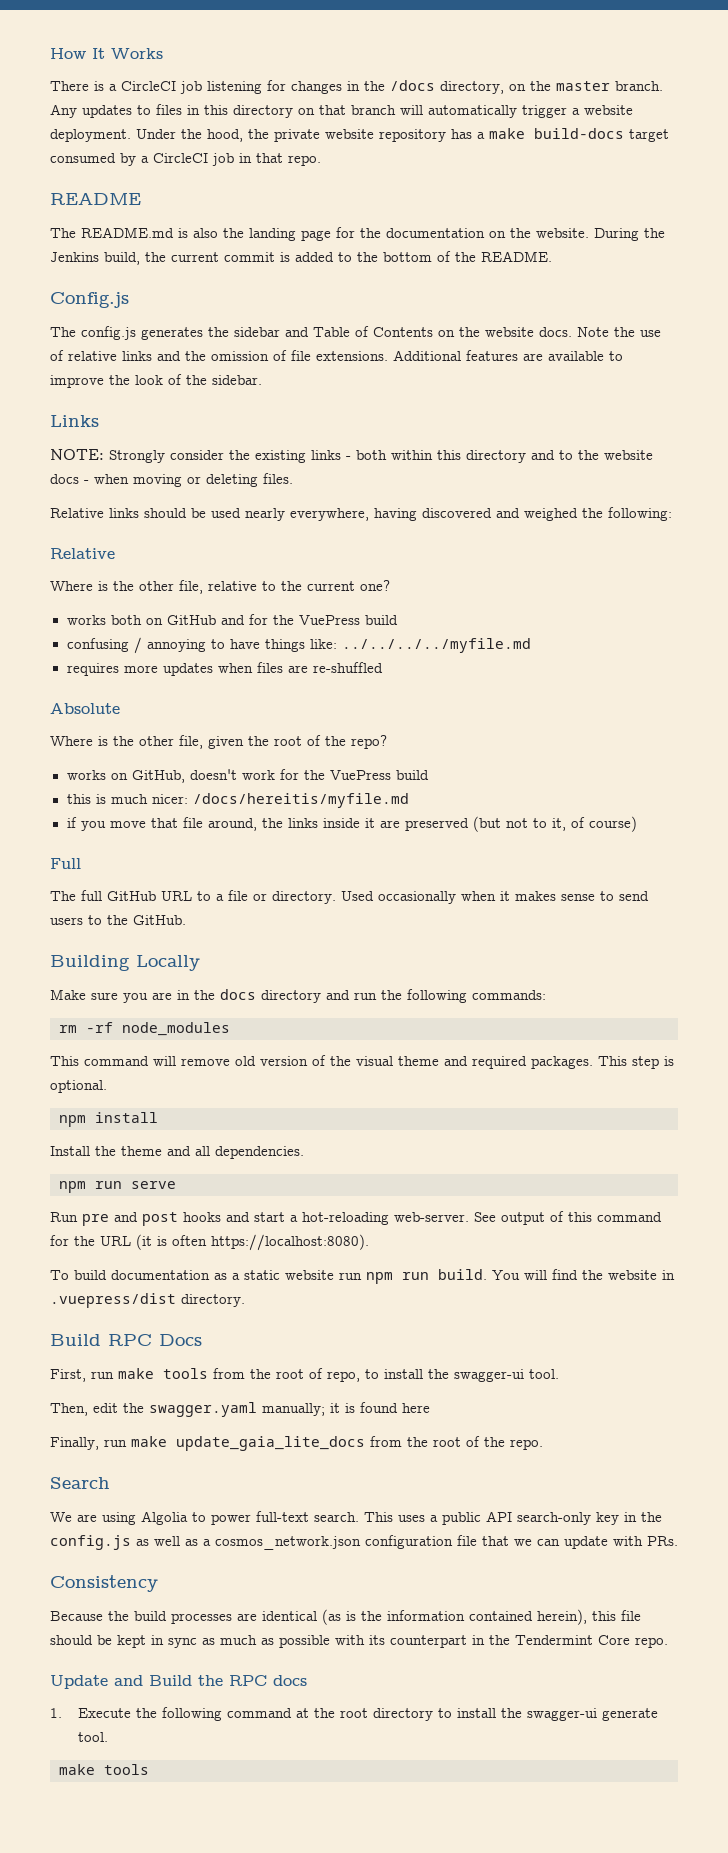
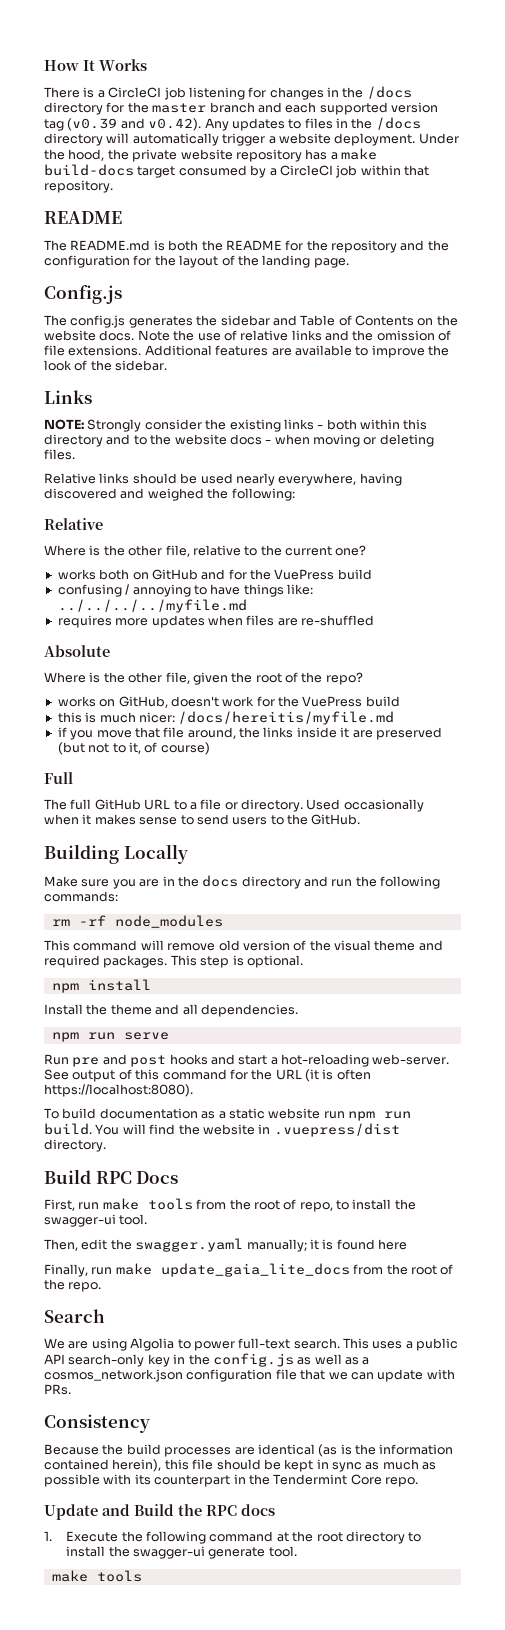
[440,81,663,94] directory, on the master branch. -> [44,102,438,115] [44,118,202,131] directory for the master branch and each supported version tag (v0.39 and v0.42).
[204,105,396,118] this directory on that branch -> [351,117,421,130] [44,133,103,146] the /docs directory
[239,153,321,166] in that repo. -> [360,165,429,176] [44,180,113,193] within that repository.
[193,227,665,241] [50,251,552,265] also the landing page for the documentation on the website. During the Jenkins build, the current commit is added to the bottom of the README. -> [168,240,449,253] [44,255,349,268] both the README for the repository and the configuration for the layout of the landing page.

